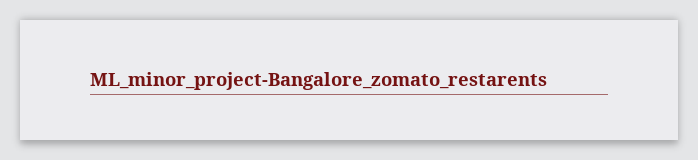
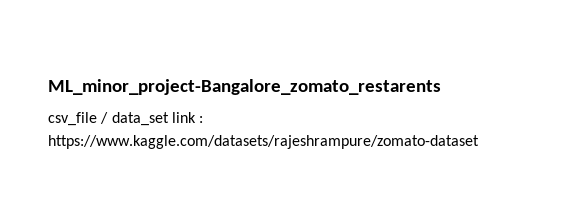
(547, 81) none -> [48,112,204,126] [48,135,479,149] // csv_file / data_set link : https://www.kaggle.com/datasets/rajeshrampure/zomato-dataset

